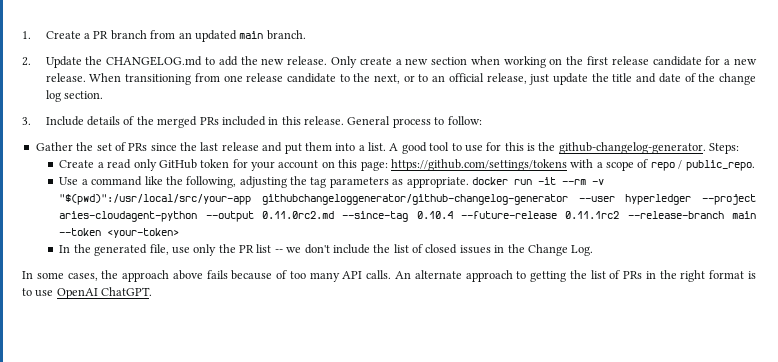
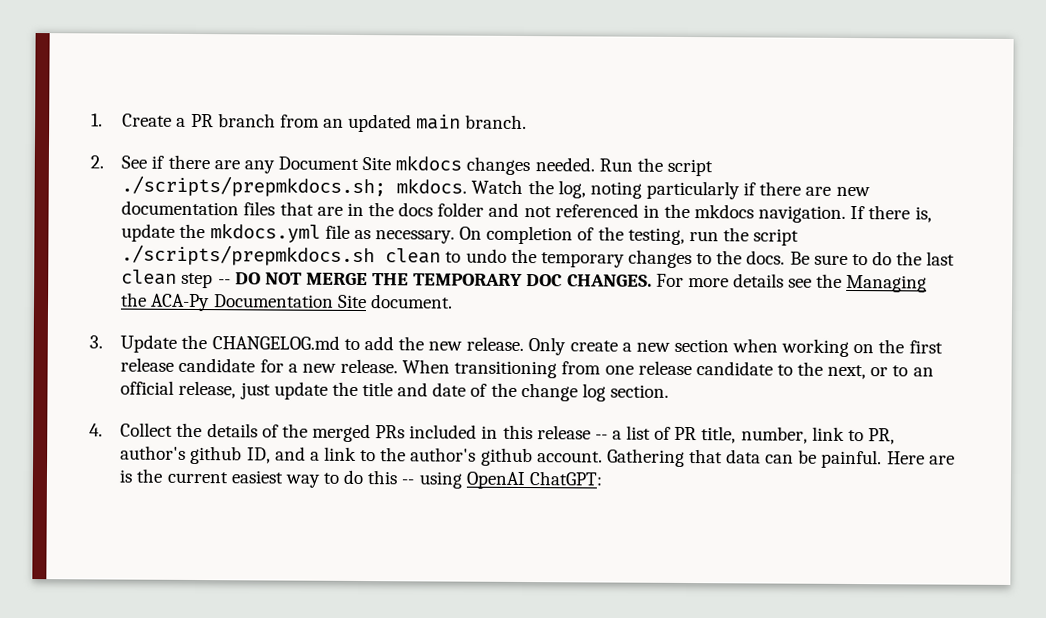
(31, 61) none -> [121,154,713,177] [121,175,870,200] [121,200,932,223] [121,223,800,246] [121,244,956,269] [121,269,928,293] [121,292,453,312] [89,335,103,349] See if there are any Document Site mkdocs changes needed. Run the script ./scripts/prepmkdocs.sh; mkdocs. Watch the log, noting particularly if there are new documentation files that are in the docs folder and not referenced in the mkdocs navigation. If there is, update the mkdocs.yml file as necessary. On completion of the testing, run the script ./scripts/prepmkdocs.sh clean to undo the temporary changes to the docs. Be sure to do the last clean step -- DO NOT MERGE THE TEMPORARY DOC CHANGES. For more details see the Managing the ACA-Py Documentation Site document. // 3.
[22,116,84,126] 3. Include -> [89,422,203,438] 4. Collect the
[304,116,482,128] [35,142,740,154] [59,159,755,171] [59,176,604,188] [59,194,756,205] [59,211,756,222] [59,228,180,238] [59,244,594,256] [22,270,756,282] [22,287,153,299] release. General process to follow: // Gather the set of PRs since the last release and put them into a list. A good tool to use for this is the github-changelog-generator. Steps: // Create a read only GitHub token for your account on this page: https://github.com/settings/tokens with a scope of repo / public_repo. // Use a command like the following, adjusting the tag parameters as appropriate. docker run -it --rm -v "$(pwd)":/usr/local/src/your-app githubchangeloggenerator/github-changelog-generator --user hyperledger --project aries-cloudagent-python --output 0.11.0rc2.md --since-tag 0.10.4 --future-release 0.11.1rc2 --release-branch main --token <your-token> // In the generated file, use only the PR list -- we don't include the list of closed issues in the Change Log. // In some cases, the approach above fails because of too many API calls. An alternate approach to getting the list of PRs in the right format is to use OpenAI ChatGPT. -> [536,425,895,445] [120,445,955,469] [119,468,603,490] release -- a list of PR title, number, link to PR, author's github ID, and a link to the author's github account. Gathering that data can be painful. Here are is the current easiest way to do this -- using OpenAI ChatGPT:

